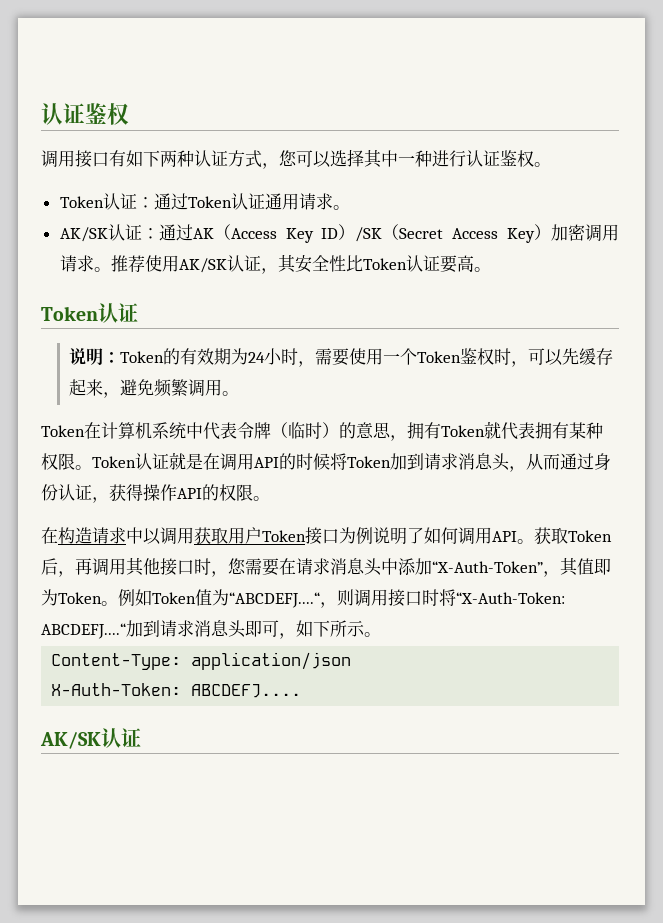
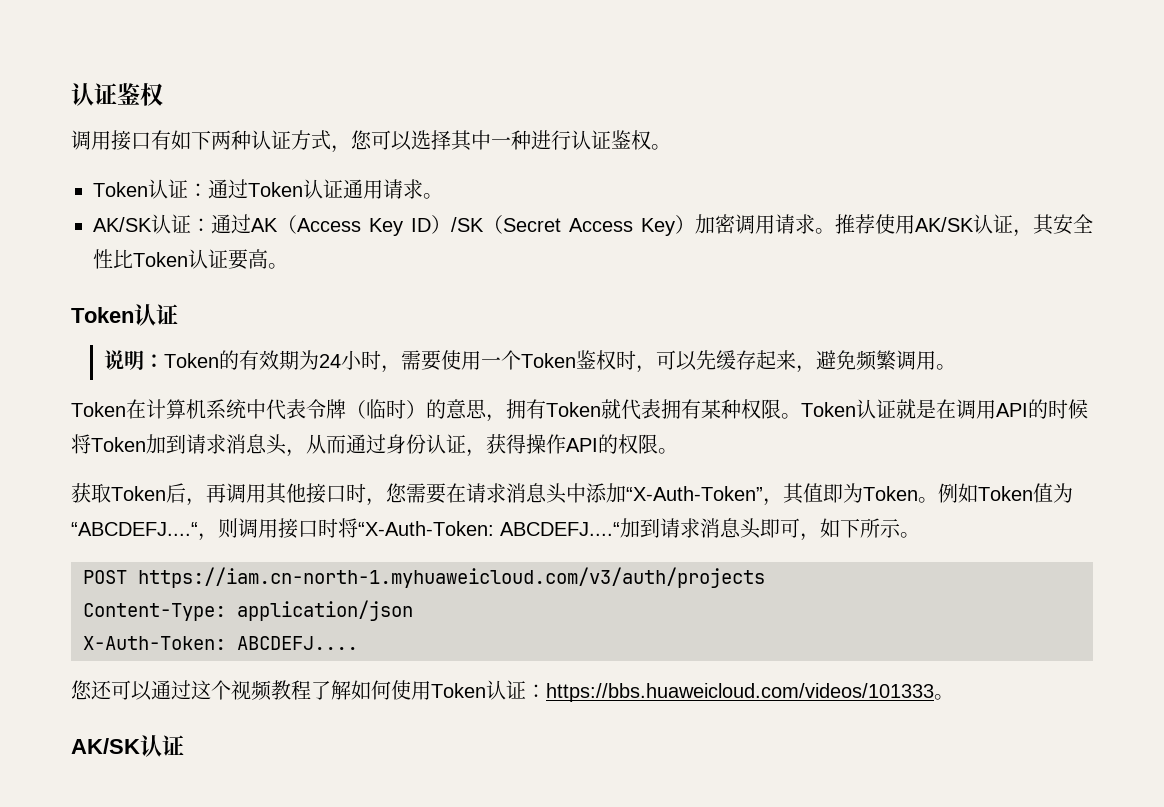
[41,527,534,545] 在构造请求中以调用获取用户Token接口为例说明了如何调用API。 -> (678, 451) none
(381, 634) none -> [83,567,765,588] // POST https://iam.cn-north-1.myhuaweicloud.com/v3/auth/projects
(302, 691) none -> [71,680,954,702] // 您还可以通过这个视频教程了解如何使用Token认证：https://bbs.huaweicloud.com/videos/101333。

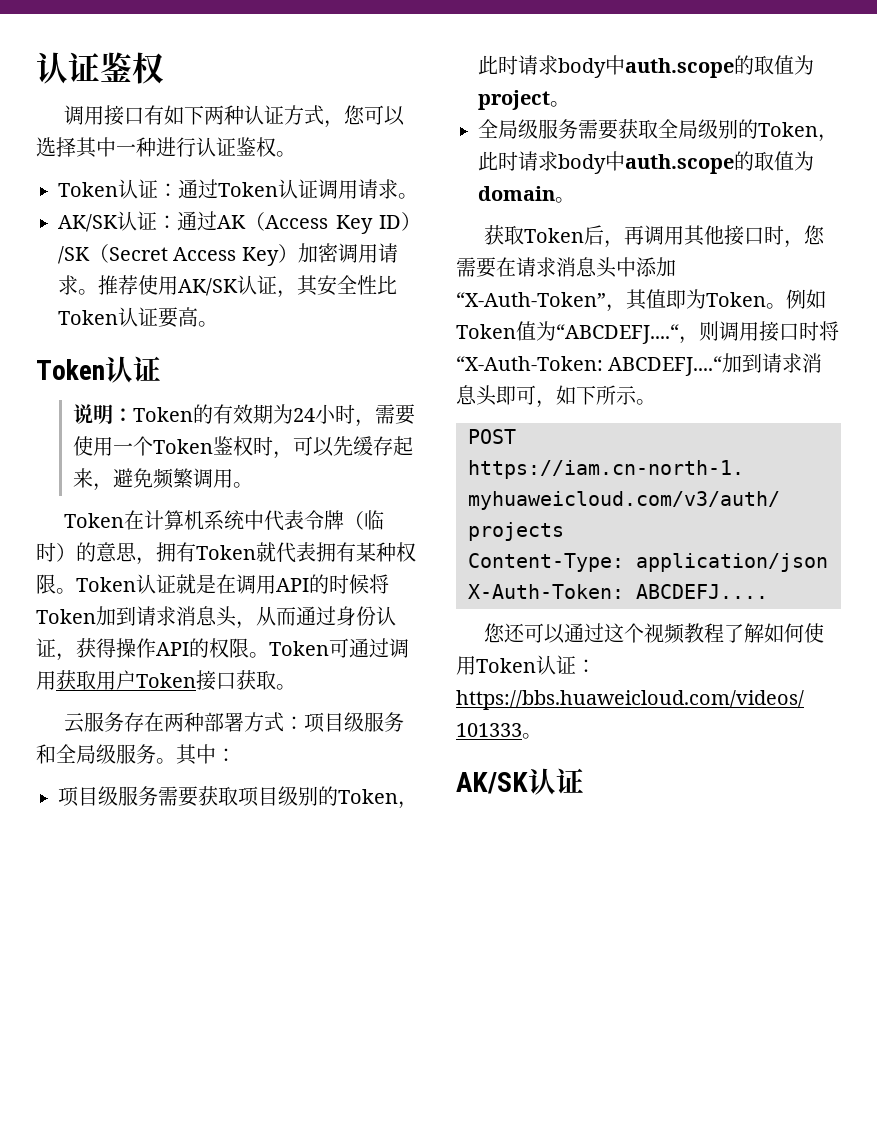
[343,179,363,199] 通 -> [318,179,338,199] 调
(678, 451) none -> [269,638,409,658] [36,670,296,691] [63,712,404,733] [36,744,236,765] [58,786,418,809] [478,55,814,78] [478,90,570,110] [478,119,838,142] [478,151,814,174] [478,186,575,203] Token可通过调用获取用户Token接口获取。 // 云服务存在两种部署方式：项目级服务和全局级服务。其中： // 项目级服务需要获取项目级别的Token，此时请求body中auth.scope的取值为project。 // 全局级服务需要获取全局级别的Token，此时请求body中auth.scope的取值为domain。

